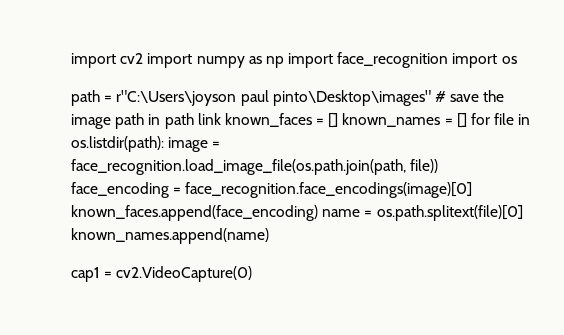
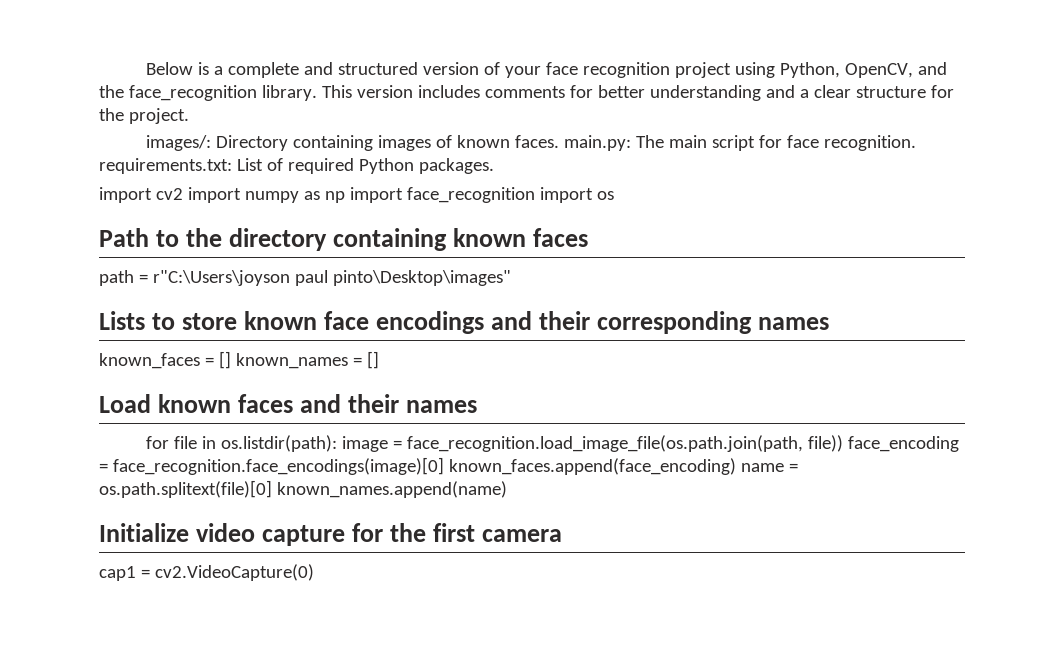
(71, 60) none -> [146,62,948,78] [99,85,954,101] [99,108,189,124] [146,135,917,151] [99,158,494,174] Below is a complete and structured version of your face recognition project using Python, OpenCV, and the face_recognition library. This version includes comments for better understanding and a clear structure for the project. // images/: Directory containing images of known faces. main.py: The main script for face recognition. requirements.txt: List of required Python packages. //
(517, 60) none -> [99,228,589,251] // Path to the directory containing known faces
[434,90,505,102] [71,113,221,129] # save the image path in path link -> [99,311,830,334] // Lists to store known face encodings and their corresponding names //
(467, 120) none -> [99,394,478,413] // Load known faces and their names //
(269, 236) none -> [99,523,563,546] // Initialize video capture for the first camera

